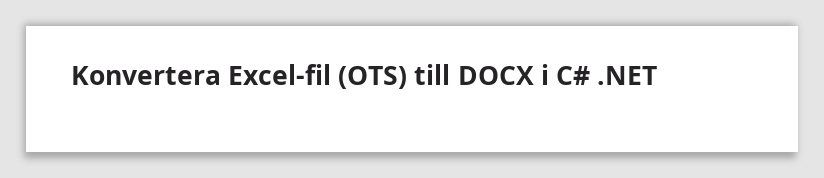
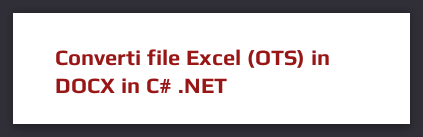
[71,64,549,89] Konvertera Excel-fil (OTS) till DOCX i -> [55,49,330,68] [55,78,140,94] Converti file Excel (OTS) in DOCX in

